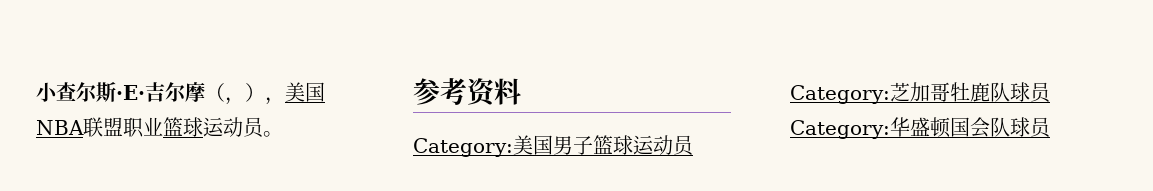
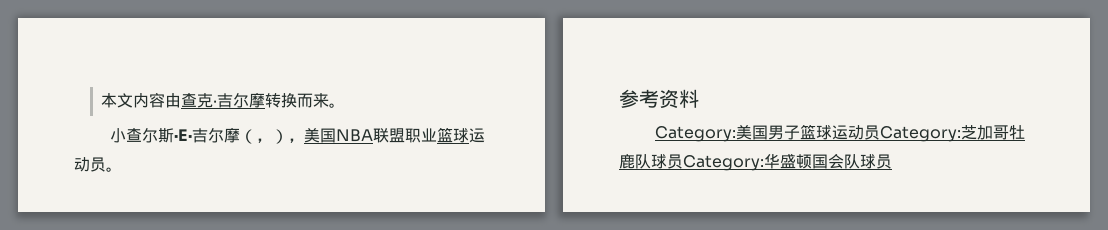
(36, 92) none -> [101,92,346,108] 本文内容由查克·吉尔摩转换而来。 //

